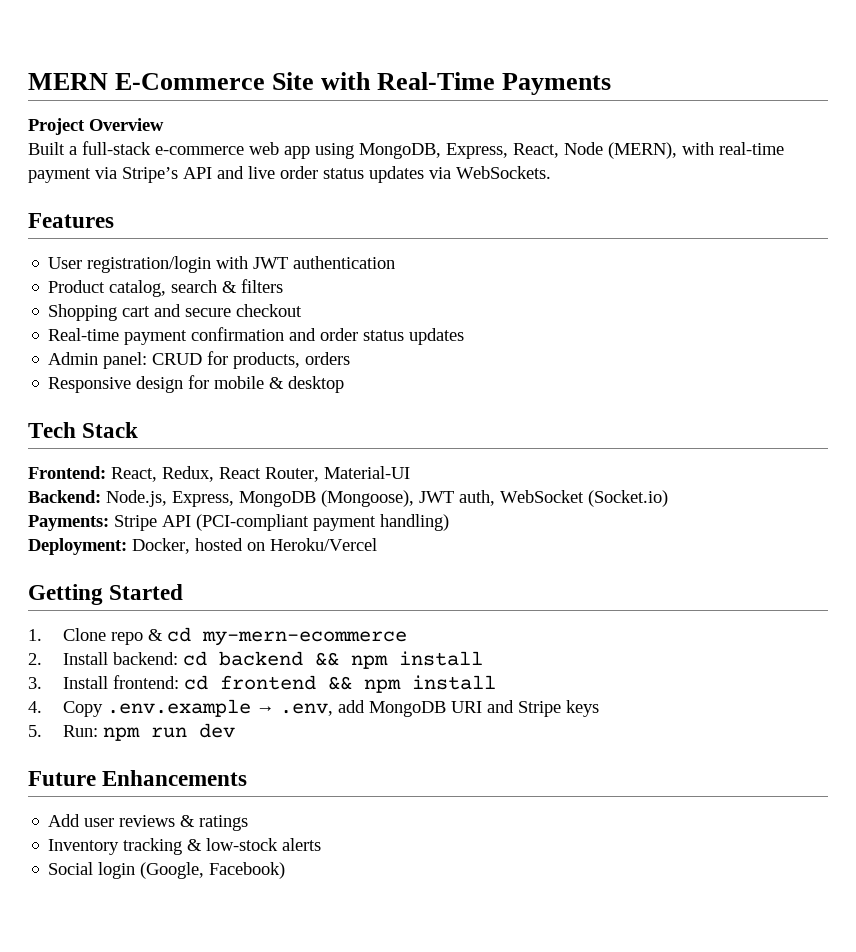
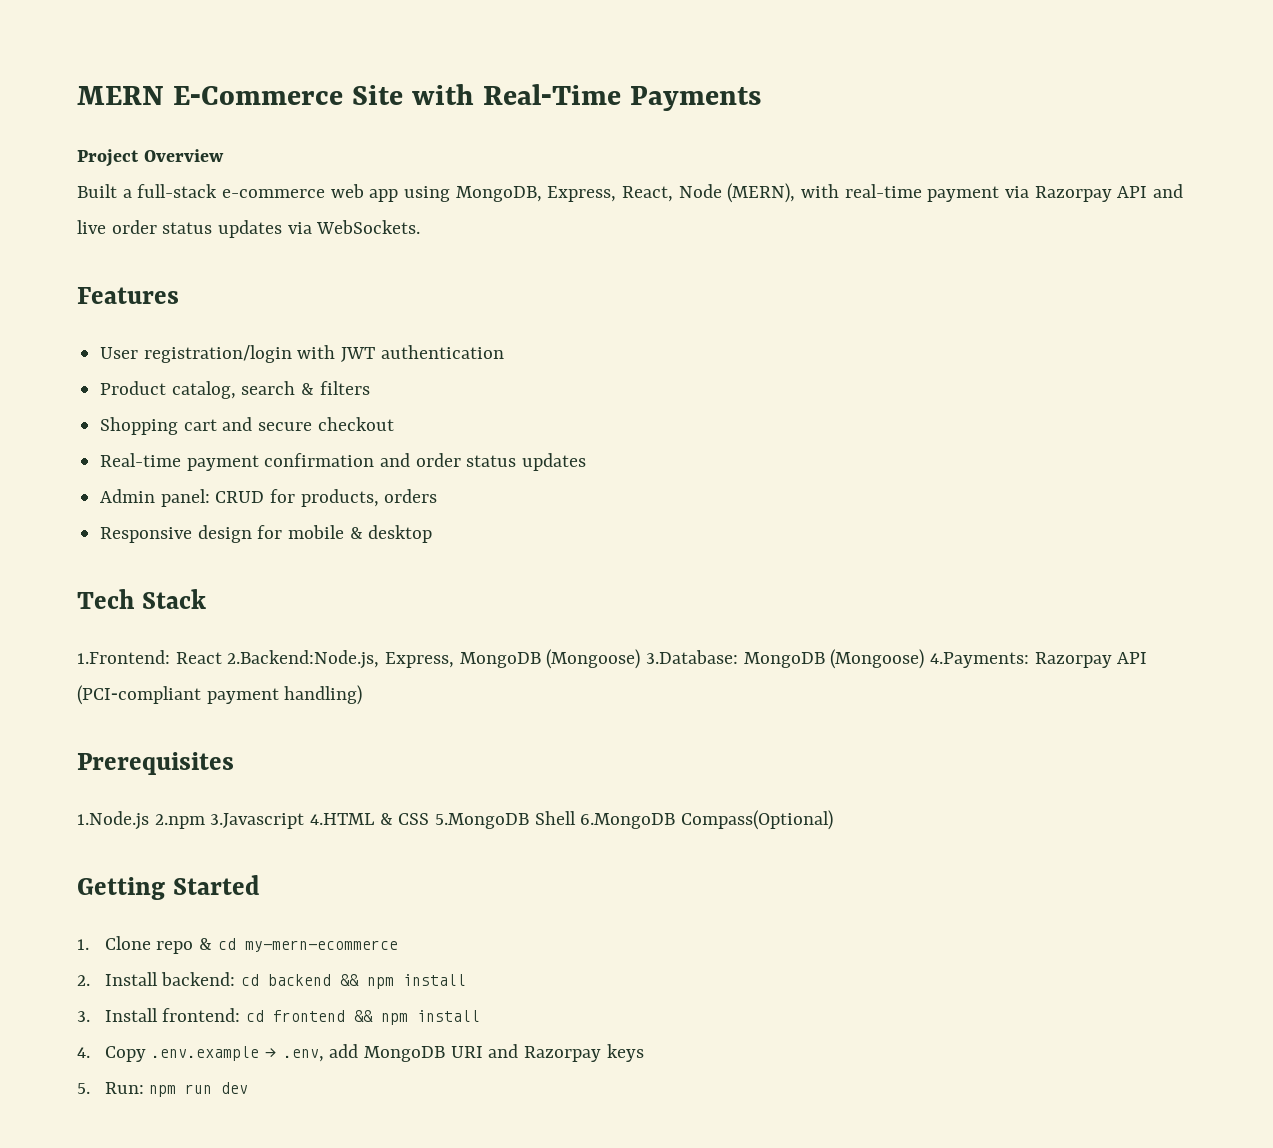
[122,167,178,183] Stripe’s -> [1034,186,1112,202] Razorpay
[28,466,410,482] [28,490,668,507] [28,514,449,531] [28,538,377,555] Frontend: React, Redux, React Router, Material-UI // Backend: Node.js, Express, MongoDB (Mongoose), JWT auth, WebSocket (Socket.io) // Payments: Stripe API (PCI‑compliant payment handling) // Deployment: Docker, hosted on Heroku/Vercel -> [77,649,1148,669] [77,685,363,705] [77,752,234,775] [77,810,834,830] 1.Frontend: React 2.Backend:Node.js, Express, MongoDB (Mongoose) 3.Database: MongoDB (Mongoose) 4.Payments: Razorpay API (PCI‑compliant payment handling) // Prerequisites // 1.Node.js 2.npm 3.Javascript 4.HTML & CSS 5.MongoDB Shell 6.MongoDB Compass(Optional)
[517,701,561,717] Stripe -> [524,1046,602,1062] Razorpay
[28,770,248,786] [48,814,249,831] [48,838,322,855] [48,862,286,879] // Future Enhancements // Add user reviews & ratings // Inventory tracking & low-stock alerts // Social login (Google, Facebook) -> (249, 1088) none

